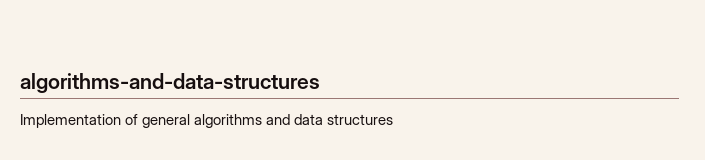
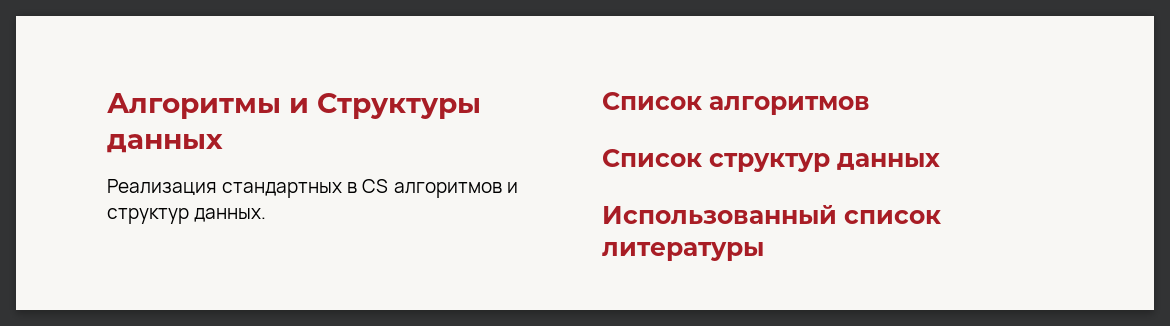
[20,73,320,93] [20,114,394,128] algorithms-and-data-structures // Implementation of general algorithms and data structures -> [107,93,481,119] [107,134,223,153] [107,179,518,198] [107,208,267,224] [602,92,870,115] [602,149,940,172] [602,205,941,224] [602,242,764,261] Алгоритмы и Структуры данных // Реализация стандартных в CS алгоритмов и структур данных. // Список алгоритмов // Список структур данных // Использованный список литературы

